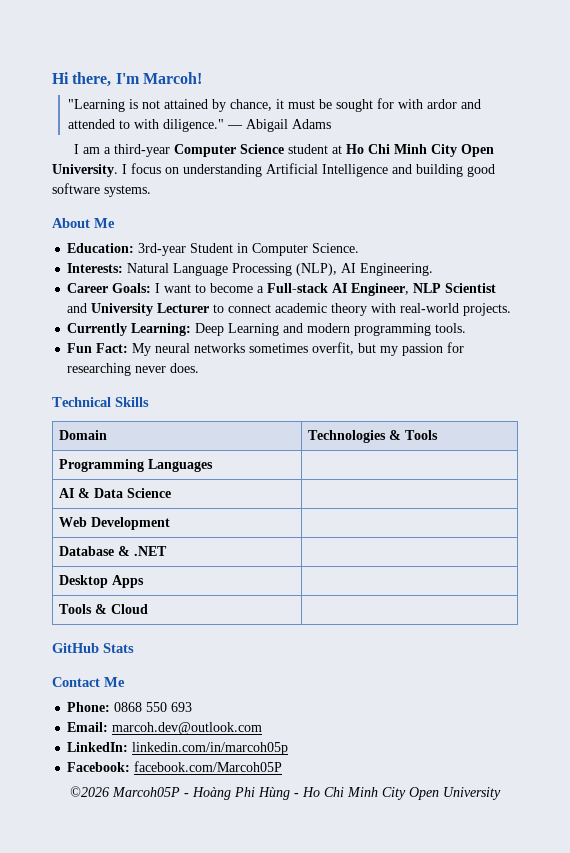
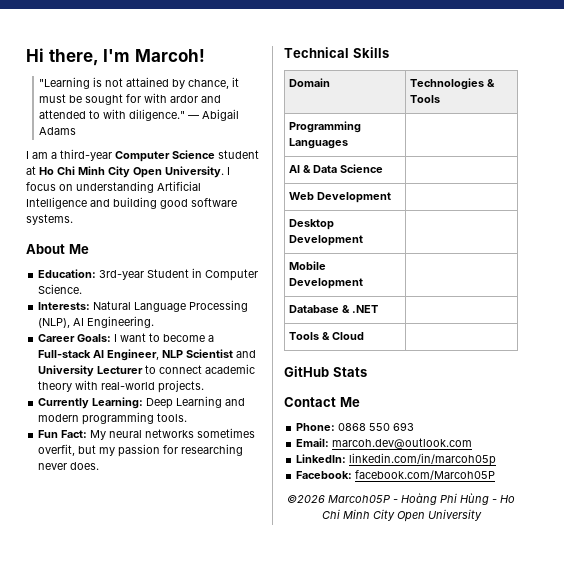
(171, 523) none -> [289,219,335,230] [289,235,364,246] [289,261,327,270] [289,278,364,289] // Desktop Development | // Mobile Development |
[59,575,145,588] // Desktop Apps | -> (379, 309) none

